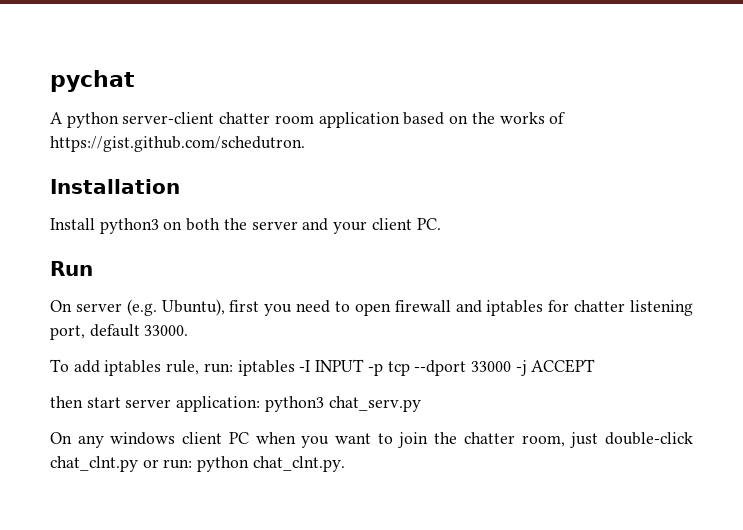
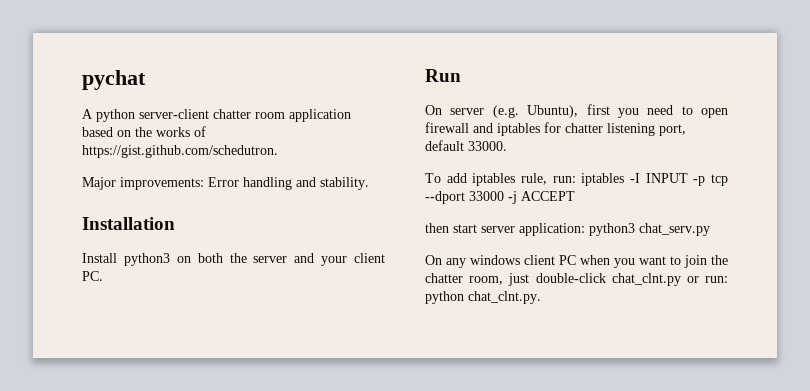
(305, 144) none -> [82,177,369,190] // Major improvements: Error handling and stability.

